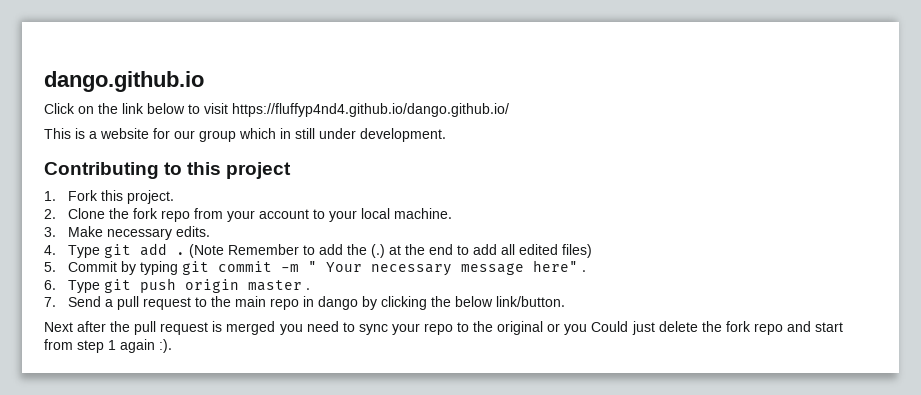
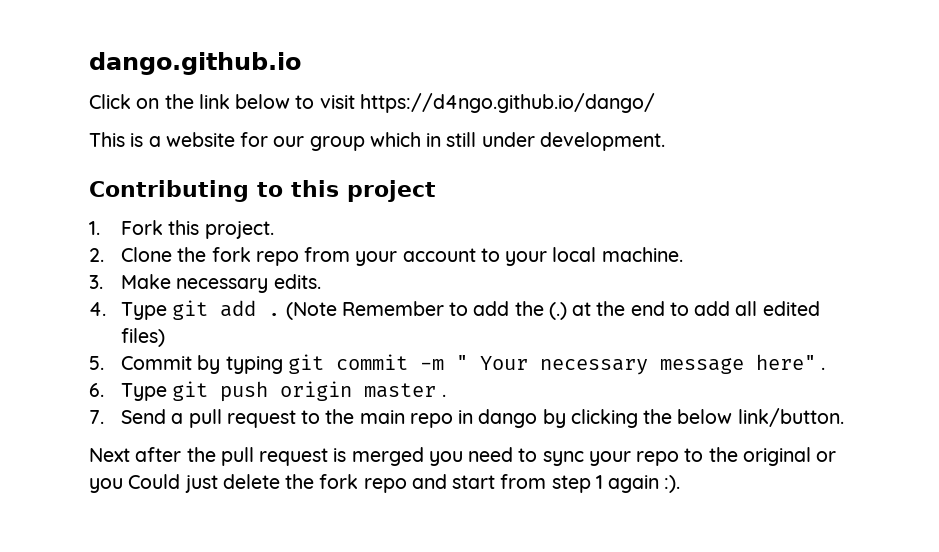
[232,103,509,117] https://fluffyp4nd4.github.io/dango.github.io/ -> [359,93,655,113] https://d4ngo.github.io/dango/

